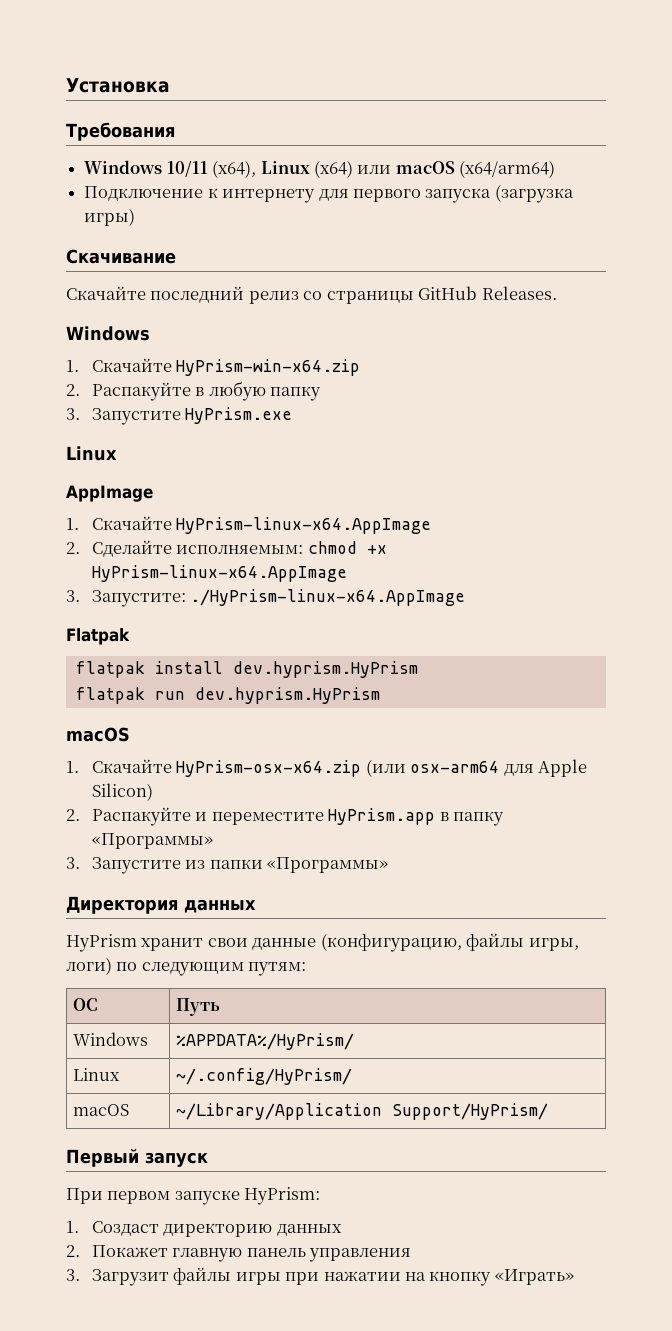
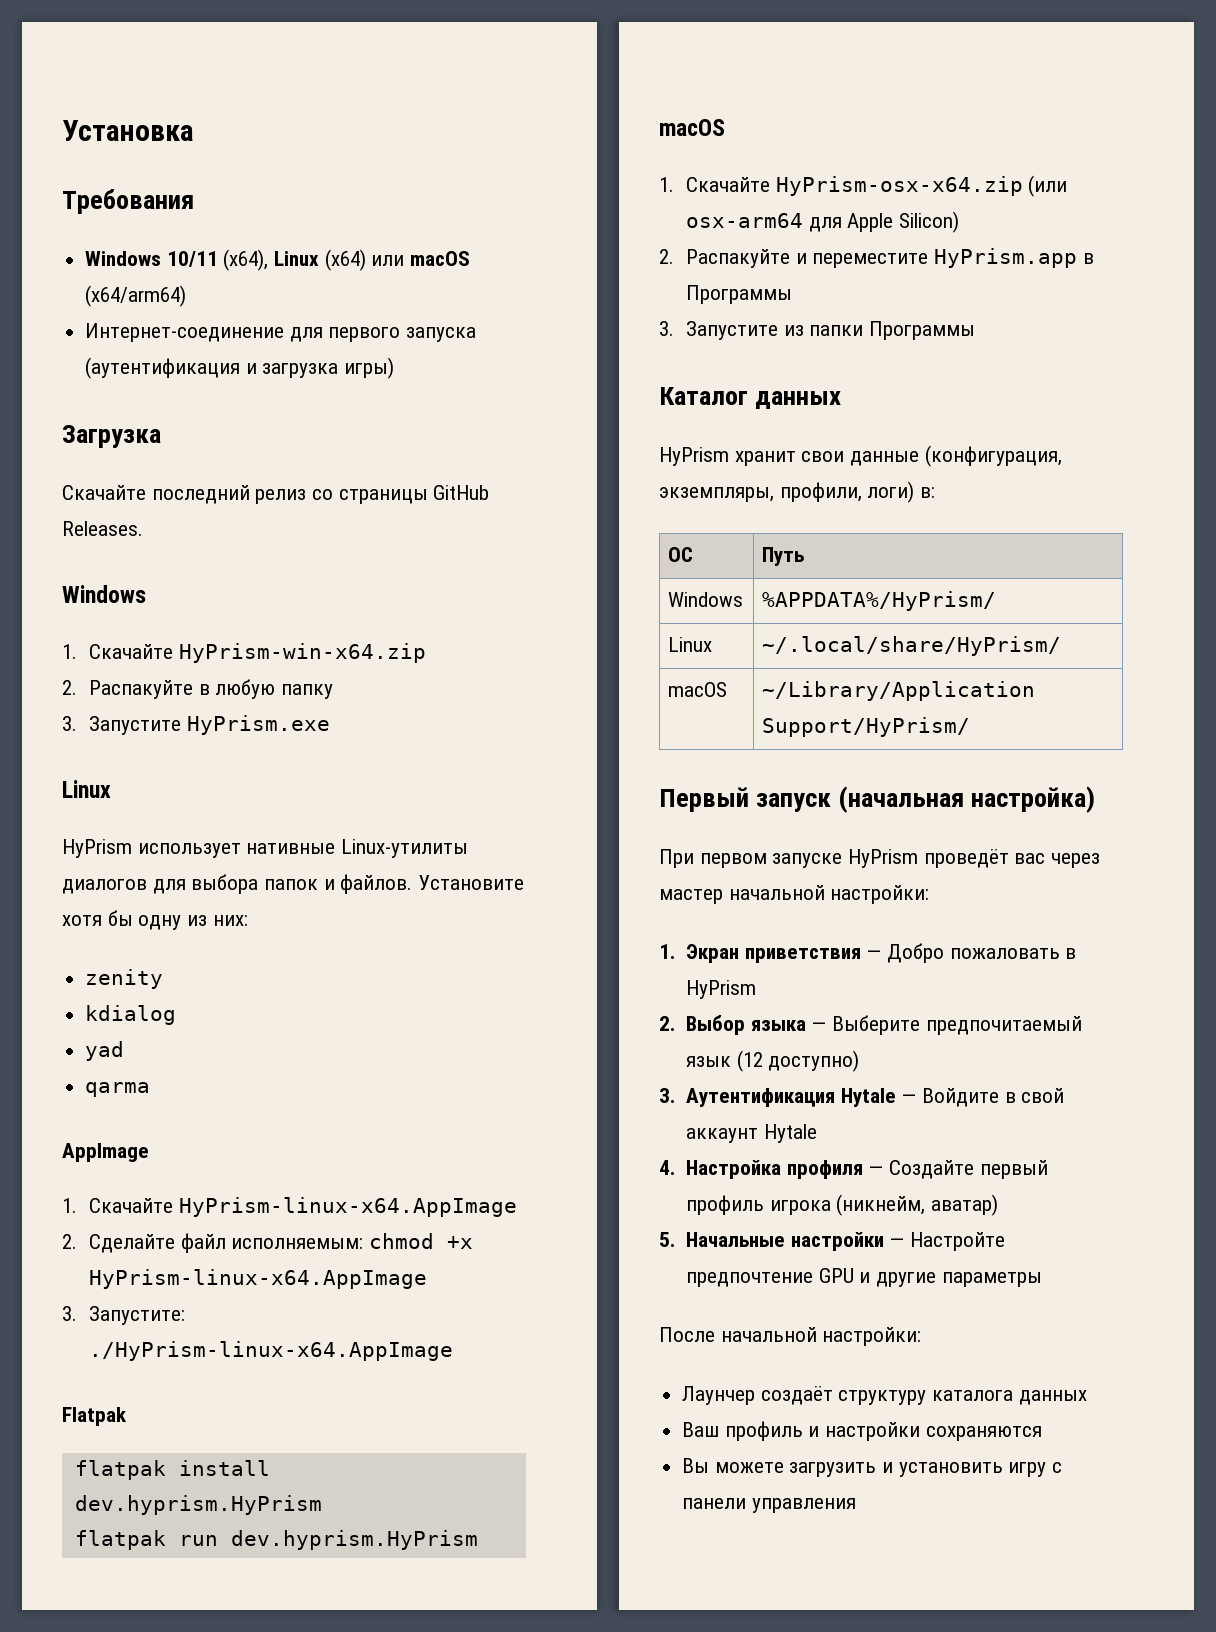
[84,184,574,203] Подключение к интернету для первого запуска (загрузка -> [85,323,477,342] [85,357,339,379] Интернет-соединение для первого запуска (аутентификация и загрузка
[66,249,176,264] Скачивание -> [62,425,161,448] Загрузка
(117, 453) none -> [62,839,469,858] [62,874,525,894] [62,910,248,930] [85,969,164,989] [85,1005,177,1025] [85,1041,125,1061] [85,1082,151,1097] // HyPrism использует нативные Linux-утилиты диалогов для выбора папок и файлов. Установите хотя бы одну из них: // zenity // kdialog // yad // qarma
(172, 548) none -> [180,1233,226,1253] файл
[453,811,505,826] [91,833,213,849] папку «Программы» -> [686,285,793,304] Программы
[267,857,389,873] [66,896,178,914] «Программы» // Директория -> [869,321,976,340] [659,387,748,405] Программы // Каталог
[320,933,579,952] [66,957,307,976] (конфигурацию, файлы игры, логи) по следующим путям: -> [924,445,1062,467] [659,481,936,503] (конфигурация, экземпляры, профили, логи) в:
[176,1068,353,1085] ~/.config/HyPrism/ -> [762,636,1062,656] ~/.local/share/HyPrism/
(208, 1159) none -> [838,786,1096,813] (начальная настройка)
[244,1187,321,1205] [66,1221,342,1237] [66,1245,412,1262] [66,1267,574,1286] HyPrism: // 1. Создаст директорию данных // 2. Покажет главную панель управления // 3. Загрузит файлы игры при нажатии на кнопку «Играть» -> [848,849,1101,868] [659,885,930,904] [659,943,1077,963] [686,980,757,999] [659,1015,1082,1035] [686,1050,860,1072] [659,1088,1065,1107] [686,1124,817,1143] [659,1160,1048,1179] [686,1194,999,1216] [659,1232,1006,1251] [686,1268,1042,1287] [659,1327,922,1346] [682,1386,1087,1405] [682,1421,1042,1441] [682,1458,1063,1477] [682,1498,856,1513] HyPrism проведёт вас через мастер начальной настройки: // 1. Экран приветствия — Добро пожаловать в HyPrism // 2. Выбор языка — Выберите предпочитаемый язык (12 доступно) // 3. Аутентификация Hytale — Войдите в свой аккаунт Hytale // 4. Настройка профиля — Создайте первый профиль игрока (никнейм, аватар) // 5. Начальные настройки — Настройте предпочтение GPU и другие параметры // После начальной настройки: // Лаунчер создаёт структуру каталога данных // Ваш профиль и настройки сохраняются // Вы можете загрузить и установить игру с панели управления

